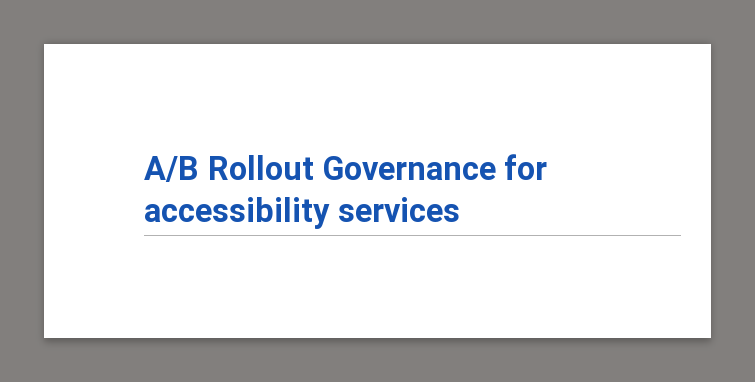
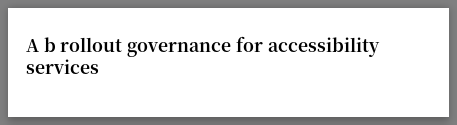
[144,155,496,182] A/B Rollout Governance -> [26,37,232,57] A b rollout governance

